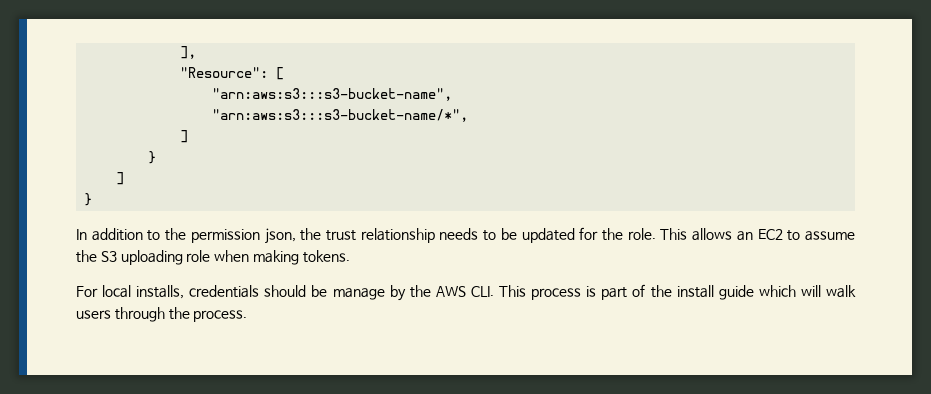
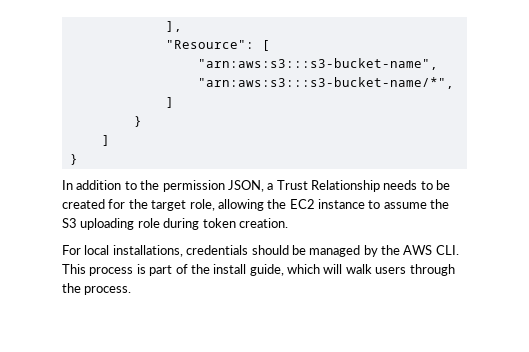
[264,228,435,244] json, the trust relationship -> [227,180,380,192] JSON, a Trust Relationship
[521,228,575,243] updated -> [62,199,105,209] created
[627,228,783,241] role. This allows an EC2 -> [151,199,365,211] target role, allowing the EC2 instance
[214,250,350,265] when making tokens. -> [163,218,288,230] during token creation.
[136,285,185,299] installs, -> [112,245,183,257] installations,
[332,288,385,300] manage -> [309,245,361,257] managed
[718,285,754,300] guide -> [249,264,284,276] guide,

